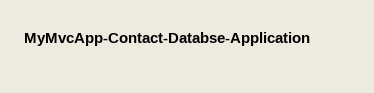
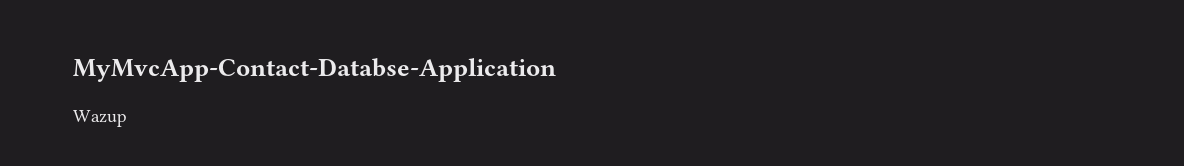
(310, 39) none -> [73,110,127,127] // Wazup

